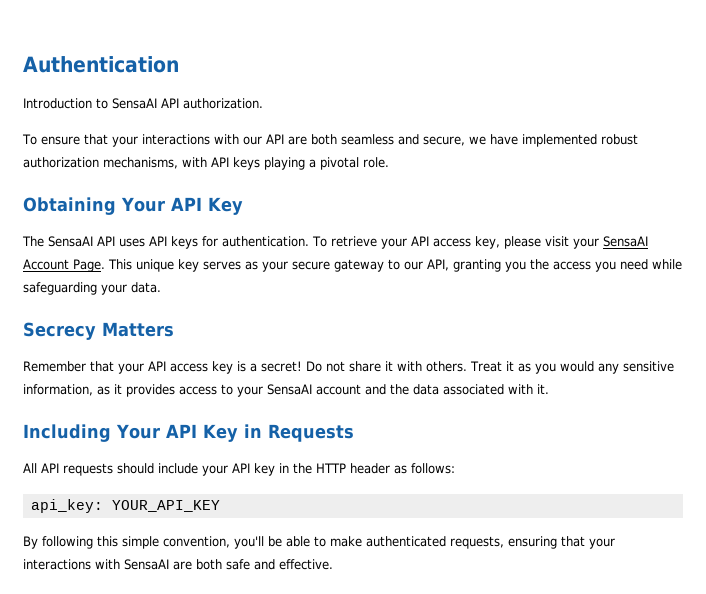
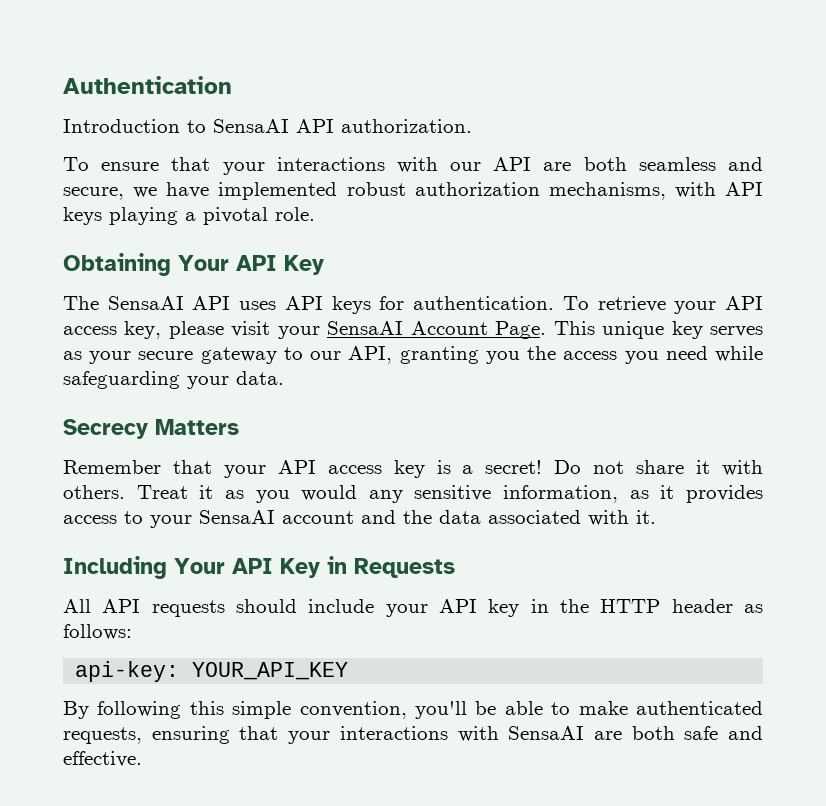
[30,499,103,513] api_key: -> [75,661,180,682] api-key:

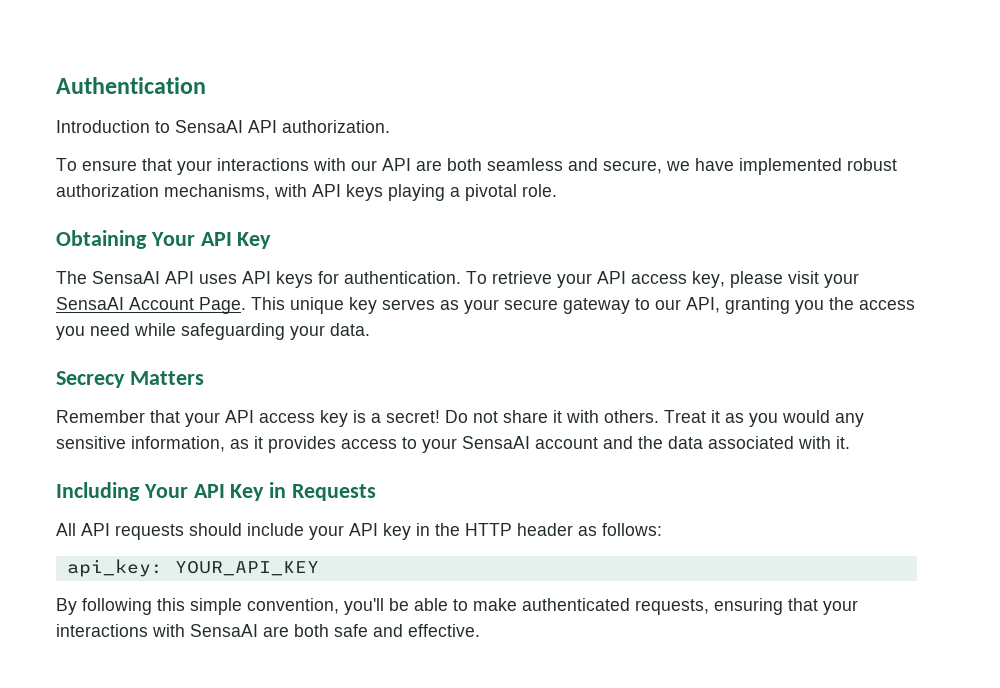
[75,661,180,682] api-key: -> [66,559,163,577] api_key:

